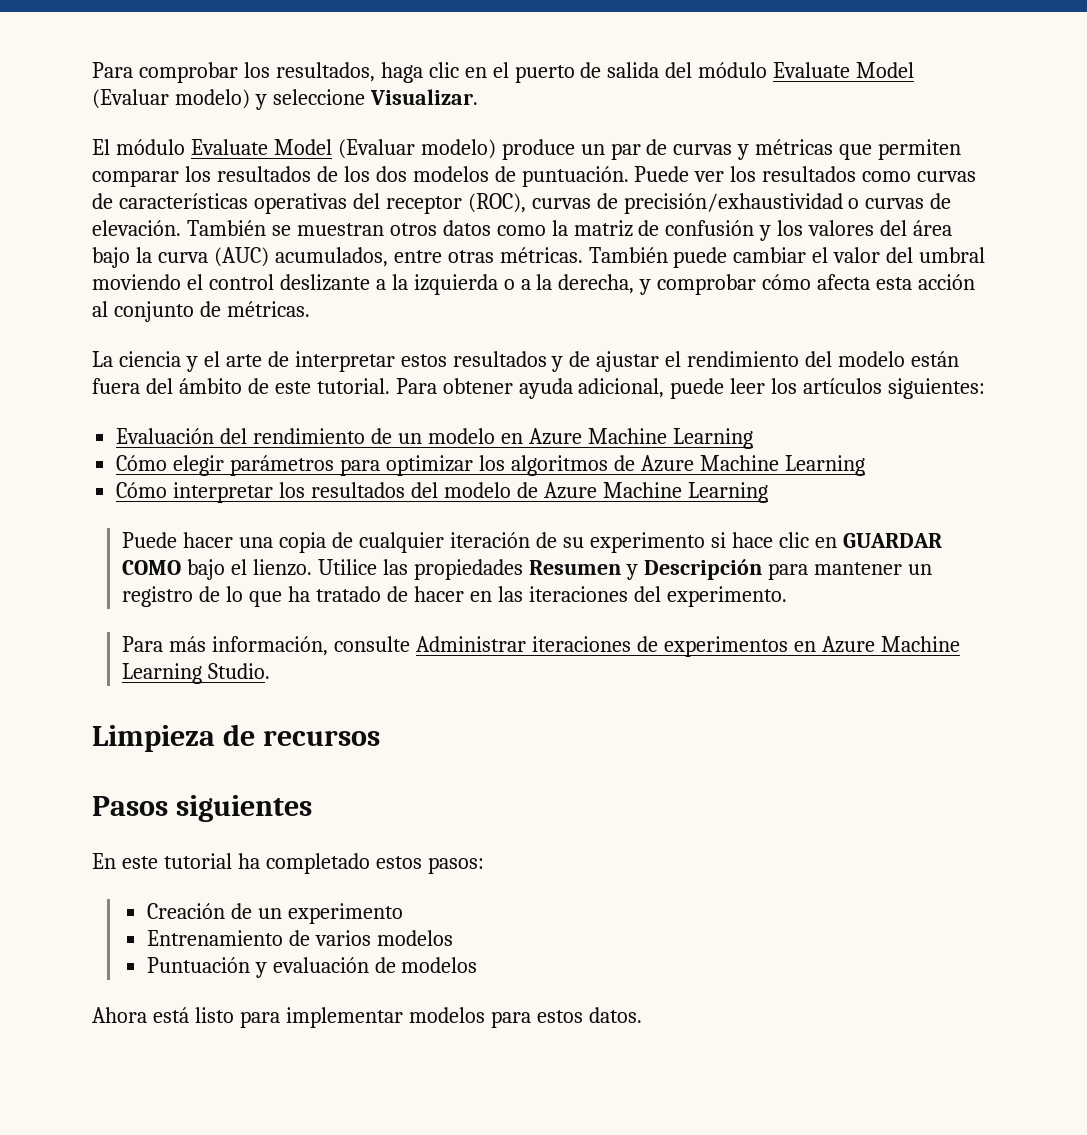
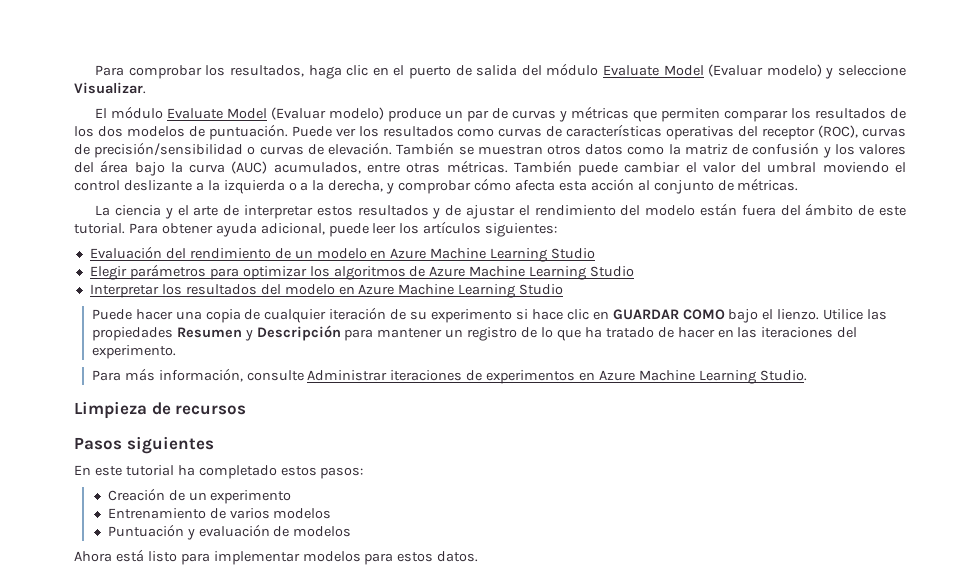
[623,193,843,214] precisión/exhaustividad -> [94,142,244,158] precisión/sensibilidad
[116,455,225,476] // Cómo elegir -> [551,248,596,259] [89,266,127,280] Studio // Elegir
[116,482,274,503] // Cómo interpretar -> [590,266,635,277] [89,284,159,298] Studio // Interpretar
[516,482,768,503] de Azure Machine Learning -> [338,284,564,298] en Azure Machine Learning Studio

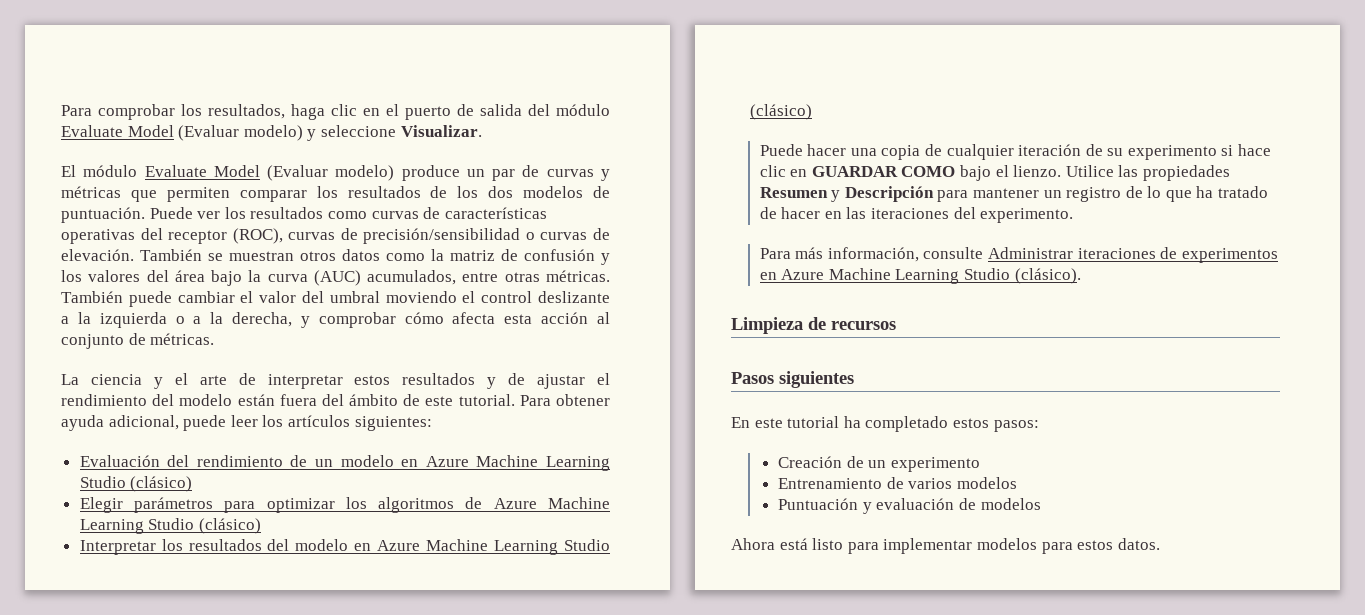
(596, 253) none -> [130,476,193,492] (clásico)
(635, 271) none -> [198,518,261,534] (clásico)
(564, 289) none -> [749,104,812,120] (clásico)
[759,370,807,381] Studio. -> [963,268,1081,284] Studio (clásico).

